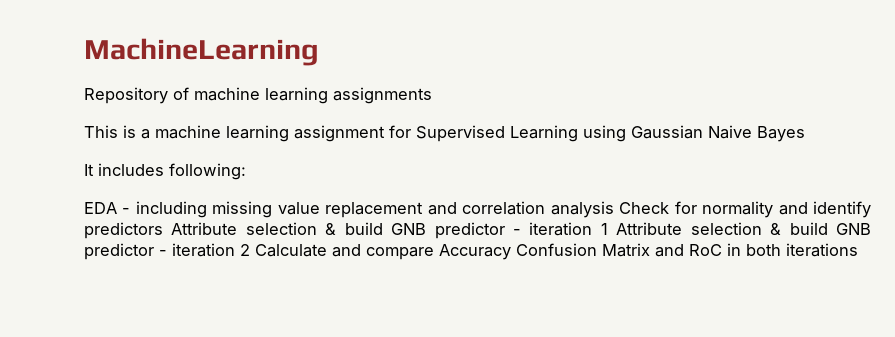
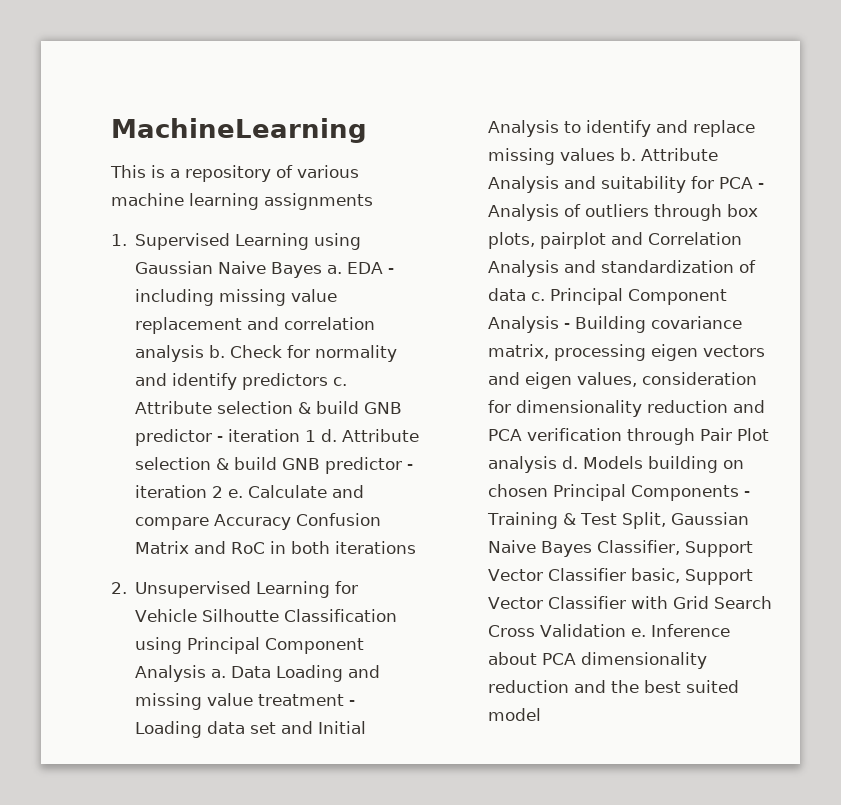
[84,87,432,104] [84,125,411,142] Repository of machine learning assignments // This is a machine learning assignment for -> [110,165,359,182] [111,193,373,210] [111,234,127,246] This is a repository of various machine learning assignments // 1.
[84,163,246,180] // It includes following: // -> [327,265,343,274] a.
(614, 209) none -> [209,345,226,358] b.
(163, 230) none -> [333,377,348,386] c.
(608, 229) none -> [321,429,338,442] d.
(250, 250) none -> [228,489,244,498] e.
(858, 250) none -> [111,581,359,598] [135,609,398,622] [135,637,365,654] [135,665,381,682] [135,693,356,710] [135,721,367,738] [488,120,756,137] [488,148,719,165] [488,176,765,193] [488,204,759,221] [488,232,743,249] [488,260,757,277] [488,288,728,305] [488,316,743,333] [488,344,766,361] [488,372,758,389] [488,400,766,417] [488,428,770,445] [488,456,745,473] [488,484,751,501] [487,512,750,529] [488,540,754,557] [488,568,754,585] [488,596,773,609] [488,624,731,637] [488,652,708,669] [488,680,740,693] [488,708,542,721] // 2. Unsupervised Learning for Vehicle Silhoutte Classification using Principal Component Analysis a. Data Loading and missing value treatment - Loading data set and Initial Analysis to identify and replace missing values b. Attribute Analysis and suitability for PCA - Analysis of outliers through box plots, pairplot and Correlation Analysis and standardization of data c. Principal Component Analysis - Building covariance matrix, processing eigen vectors and eigen values, consideration for dimensionality reduction and PCA verification through Pair Plot analysis d. Models building on chosen Principal Components - Training & Test Split, Gaussian Naive Bayes Classifier, Support Vector Classifier basic, Support Vector Classifier with Grid Search Cross Validation e. Inference about PCA dimensionality reduction and the best suited model

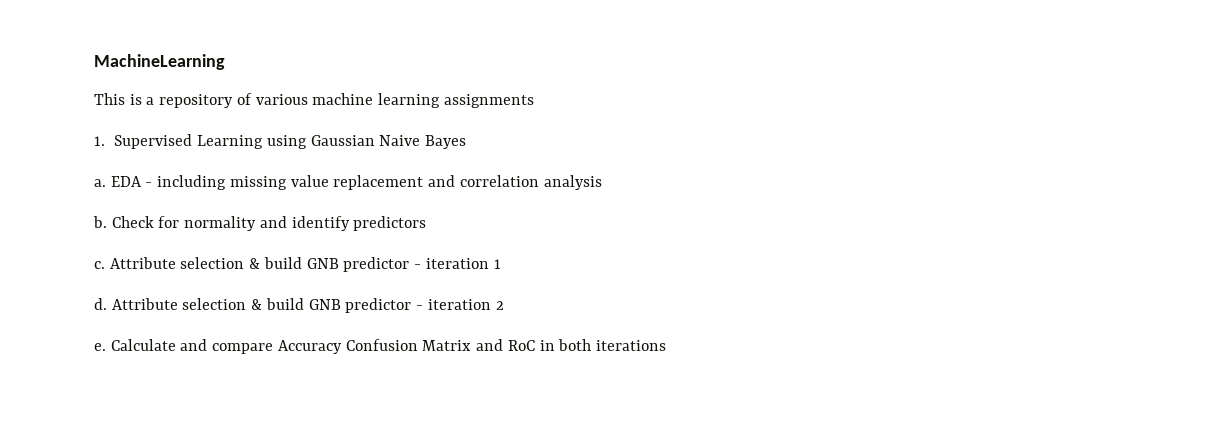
(323, 270) none -> (467, 142) //
(205, 353) none -> (602, 182) //
(329, 381) none -> (427, 223) //
(317, 436) none -> (501, 264) //
(224, 492) none -> (504, 305) //
[111,581,359,598] [135,609,398,622] [135,637,365,654] [135,665,381,682] [135,693,356,710] [135,721,367,738] [488,120,756,137] [488,148,719,165] [488,176,765,193] [488,204,759,221] [488,232,743,249] [488,260,757,277] [488,288,728,305] [488,316,743,333] [488,344,766,361] [488,372,758,389] [488,400,766,417] [488,428,770,445] [488,456,745,473] [488,484,751,501] [487,512,750,529] [488,540,754,557] [488,568,754,585] [488,596,773,609] [488,624,731,637] [488,652,708,669] [488,680,740,693] [488,708,542,721] // 2. Unsupervised Learning for Vehicle Silhoutte Classification using Principal Component Analysis a. Data Loading and missing value treatment - Loading data set and Initial Analysis to identify and replace missing values b. Attribute Analysis and suitability for PCA - Analysis of outliers through box plots, pairplot and Correlation Analysis and standardization of data c. Principal Component Analysis - Building covariance matrix, processing eigen vectors and eigen values, consideration for dimensionality reduction and PCA verification through Pair Plot analysis d. Models building on chosen Principal Components - Training & Test Split, Gaussian Naive Bayes Classifier, Support Vector Classifier basic, Support Vector Classifier with Grid Search Cross Validation e. Inference about PCA dimensionality reduction and the best suited model -> (666, 345) none

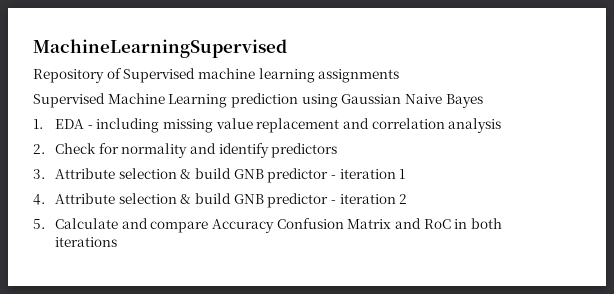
[94,54,225,70] [94,93,308,108] MachineLearning // This is a repository of various -> [33,39,287,58] [33,68,196,83] MachineLearningSupervised // Repository of Supervised
[94,134,264,149] 1. Supervised Learning -> [33,93,298,108] Supervised Machine Learning prediction
[94,179,106,187] a. -> [33,119,43,129] 1.
[93,216,107,228] b. -> [33,144,45,154] 2.
[94,261,105,269] c. -> [33,169,45,179] 3.
[94,298,107,310] d. -> [33,194,45,205] 4.
[94,343,106,351] e. -> [33,219,45,229] 5.

